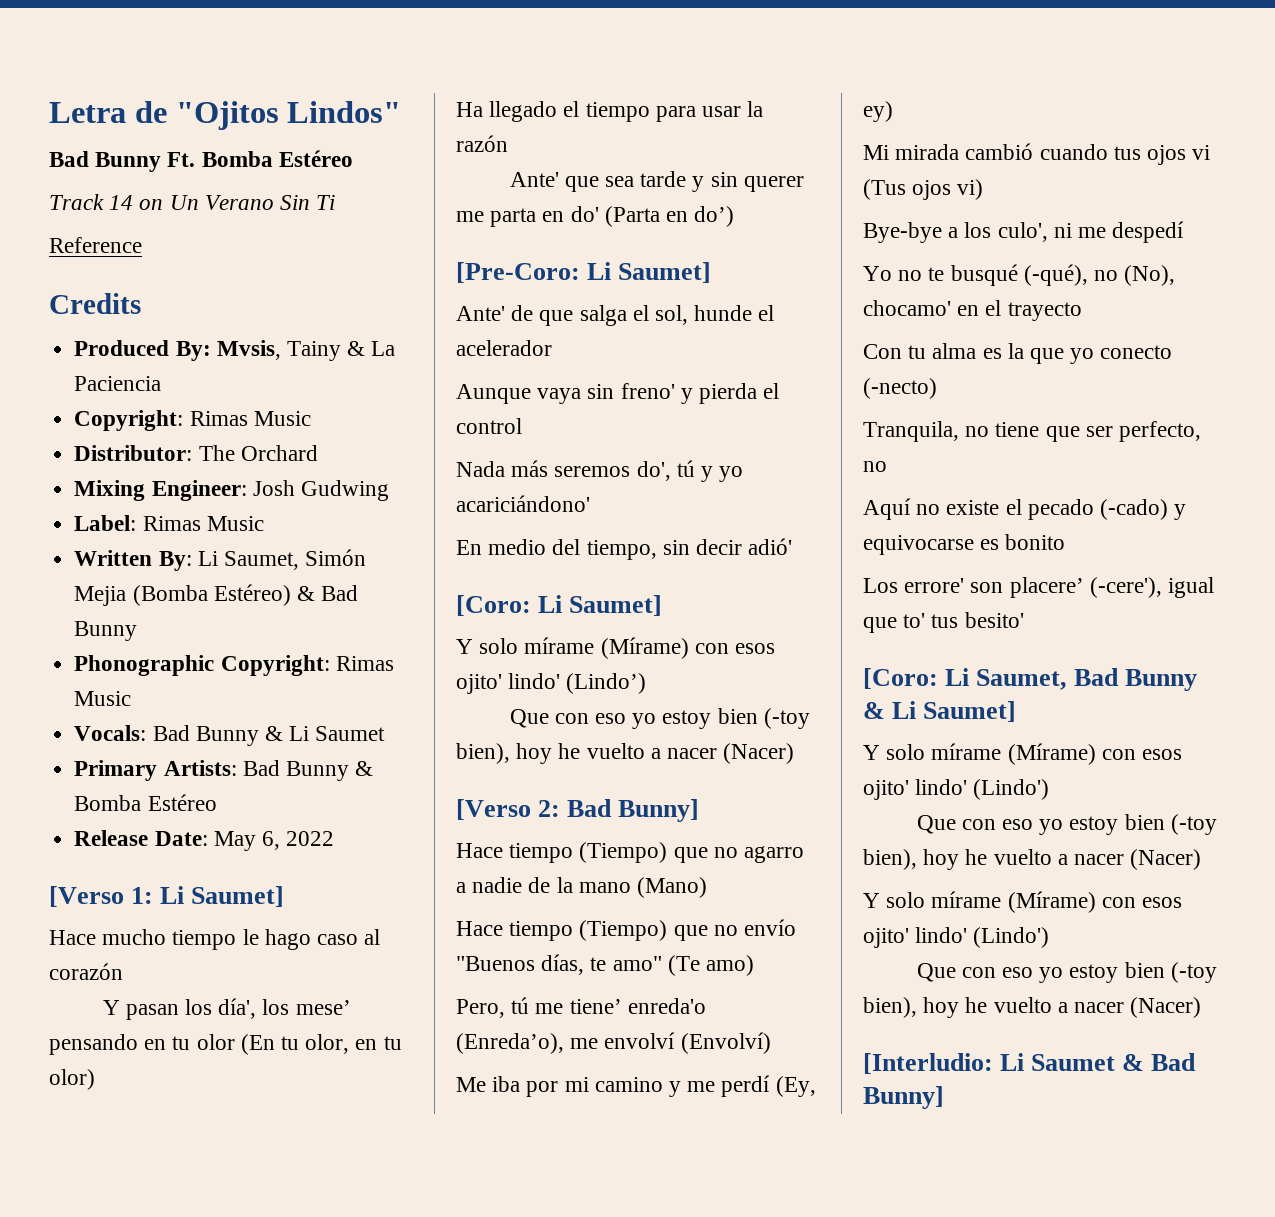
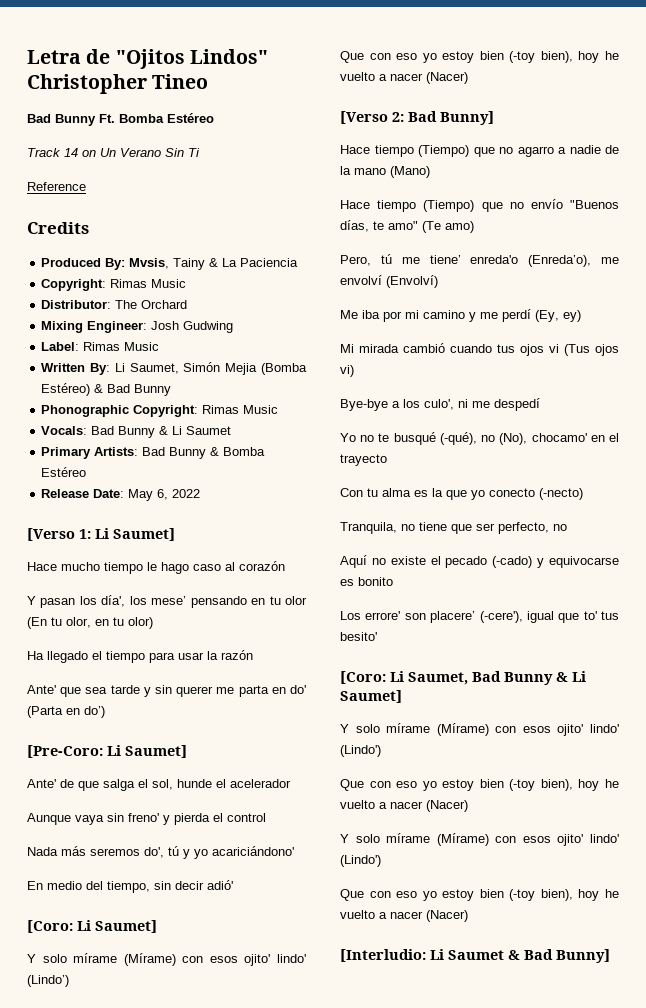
(402, 112) none -> [27,74,209,94] Christopher Tineo

